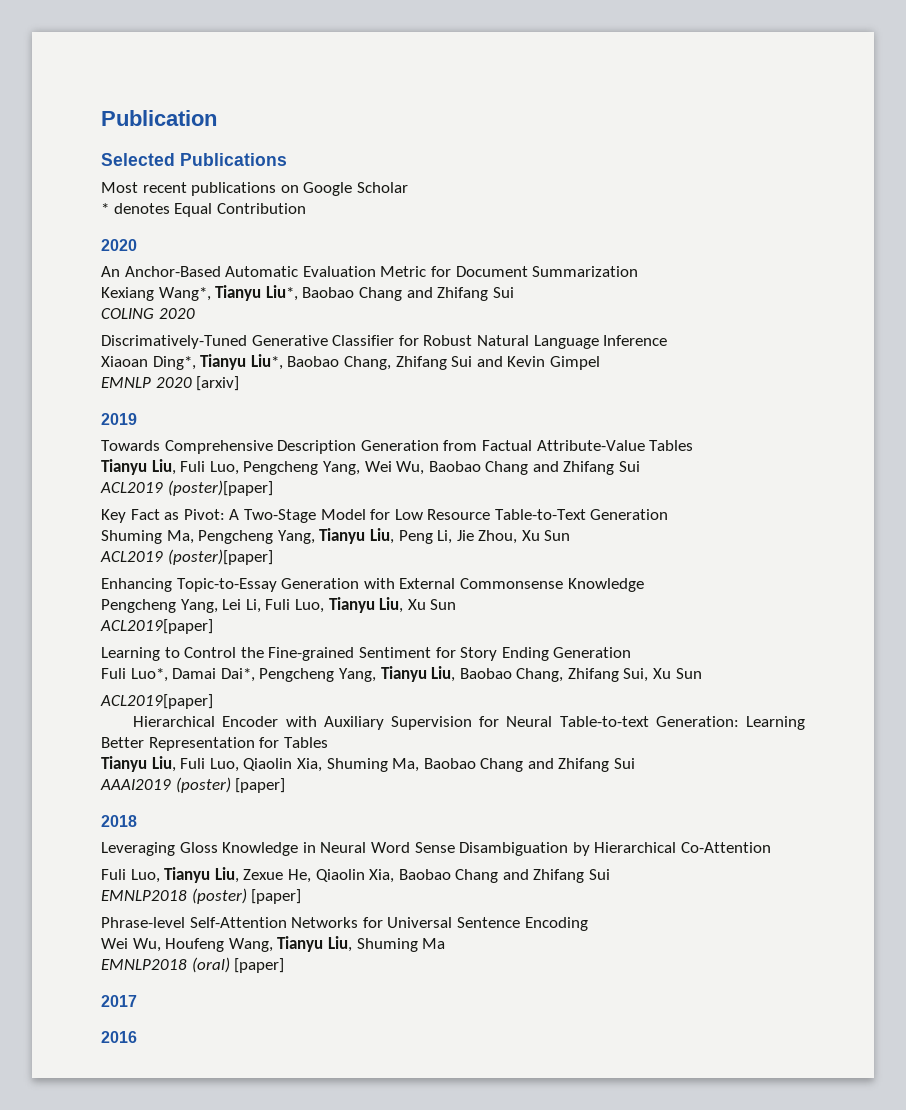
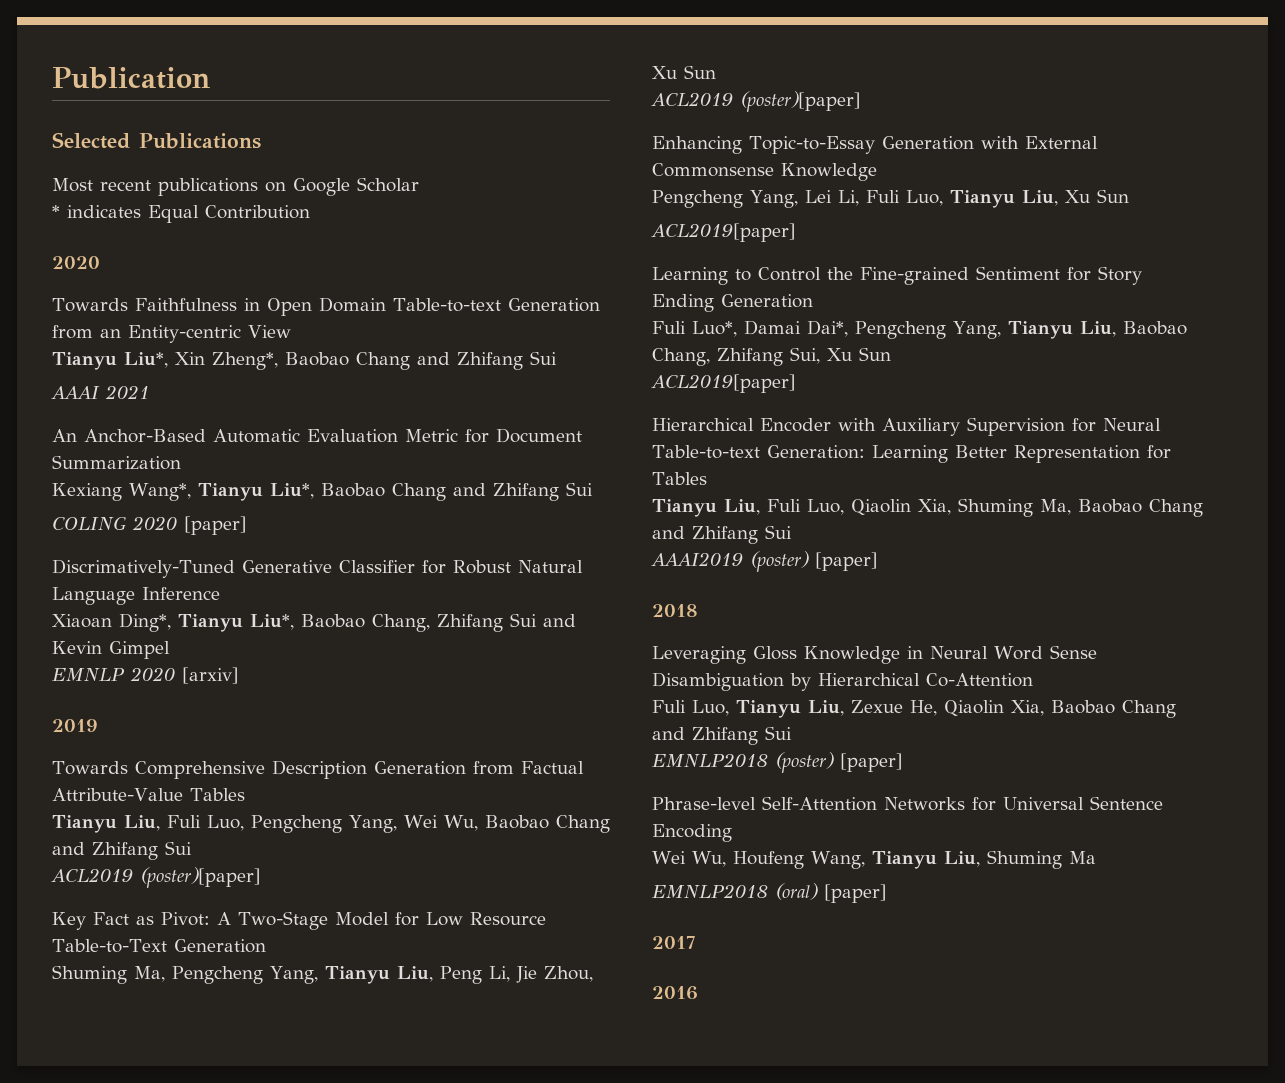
[113,203,170,214] denotes -> [67,205,141,218] indicates
(137, 245) none -> [52,297,600,316] [52,325,291,343] [52,351,557,370] [51,385,150,399] // Towards Faithfulness in Open Domain Table-to-text Generation from an Entity-centric View // Tianyu Liu*, Xin Zheng*, Baobao Chang and Zhifang Sui // AAAI 2021
(195, 313) none -> [184,516,247,535] [paper]

